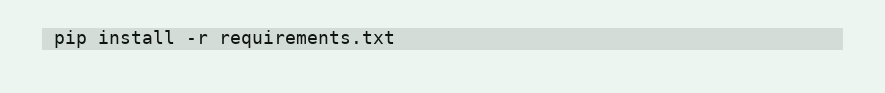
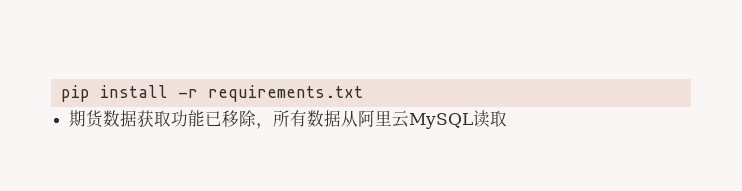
(395, 39) none -> [69,110,508,129] // 期货数据获取功能已移除，所有数据从阿里云MySQL读取

